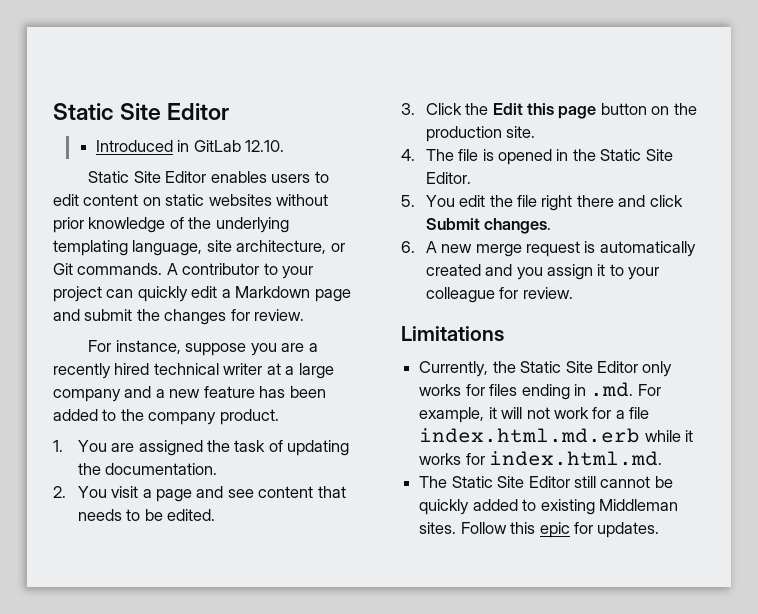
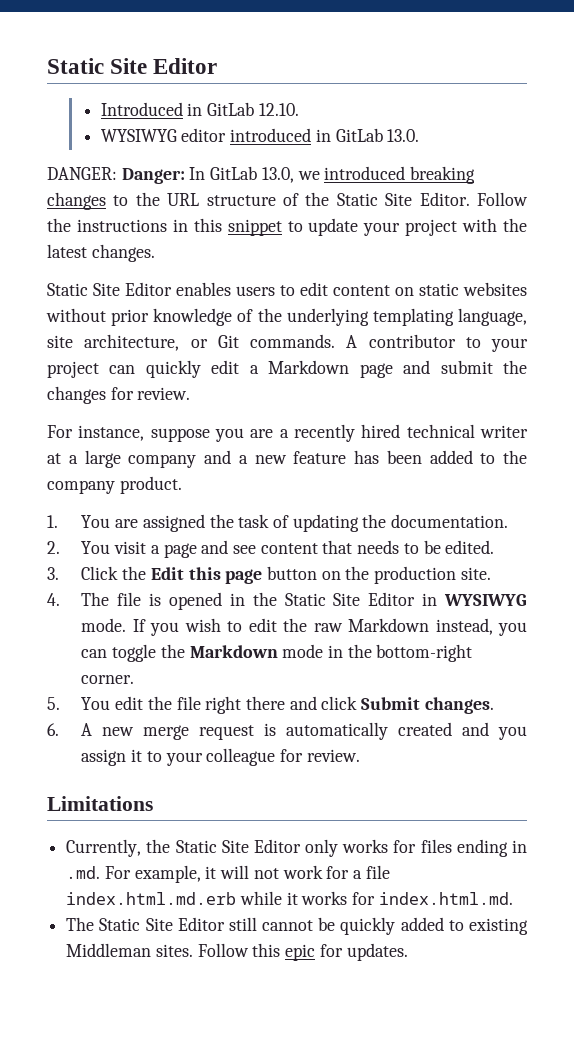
(285, 146) none -> [100,128,420,142] [47,166,476,184] [47,192,528,210] [47,218,527,236] [47,244,155,262] // WYSIWYG editor introduced in GitLab 13.0. // DANGER: Danger: In GitLab 13.0, we introduced breaking changes to the URL structure of the Static Site Editor. Follow the instructions in this snippet to update your project with the latest changes.
[425,172,471,184] Editor. -> [368,592,527,606] [81,618,527,636] [81,644,473,662] [81,675,135,684] Editor in WYSIWYG mode. If you wish to edit the raw Markdown instead, you can toggle the Markdown mode in the bottom-right corner.

